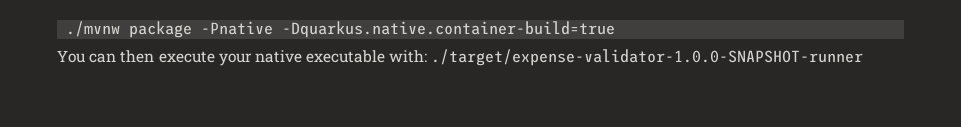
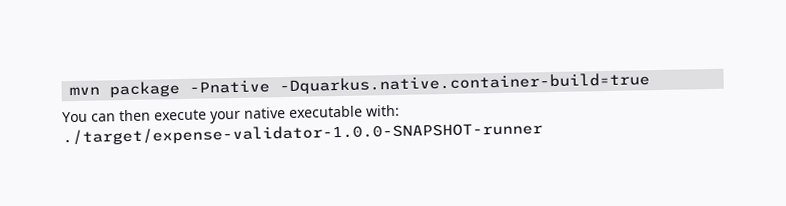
[66,21,121,37] ./mvnw -> [69,86,101,96] mvn

